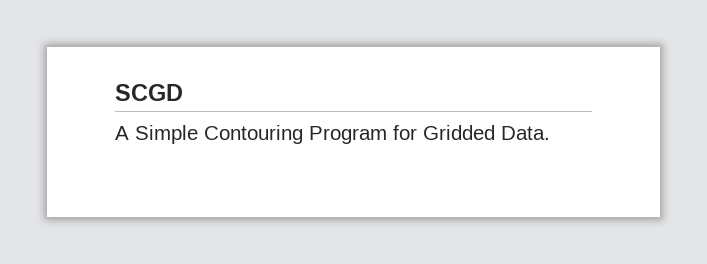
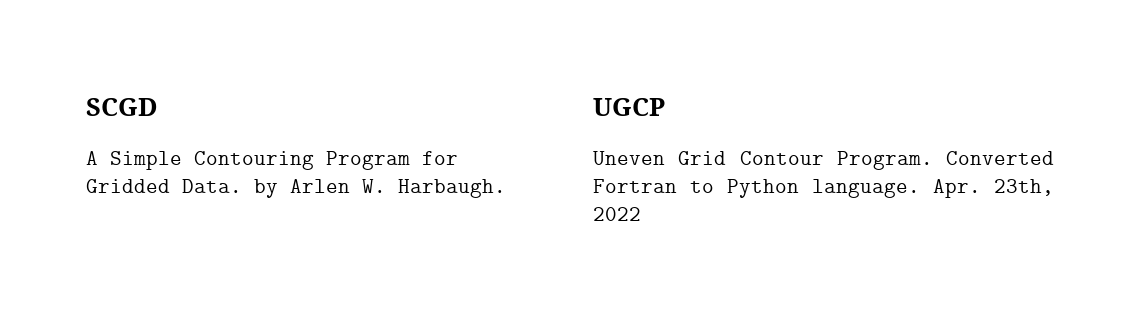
(550, 133) none -> [254,179,506,198] [593,98,665,116] [593,151,1054,170] [593,179,1054,198] [593,207,641,221] by Arlen W. Harbaugh. // UGCP // Uneven Grid Contour Program. Converted Fortran to Python language. Apr. 23th, 2022

